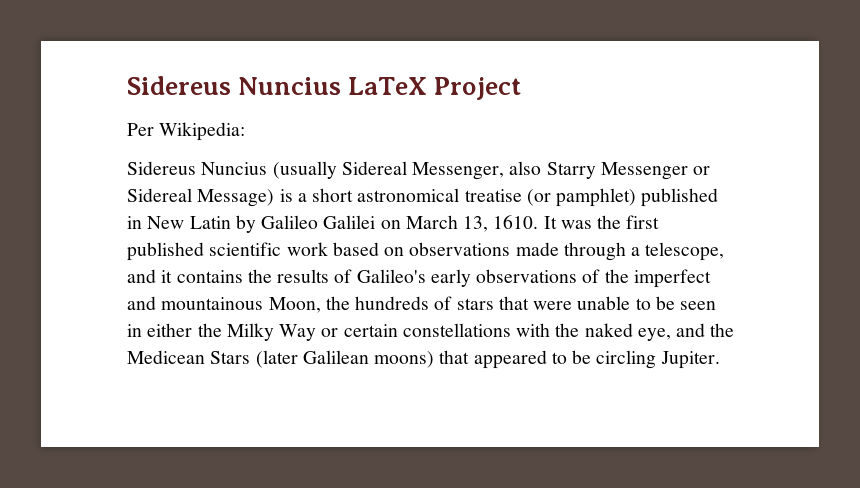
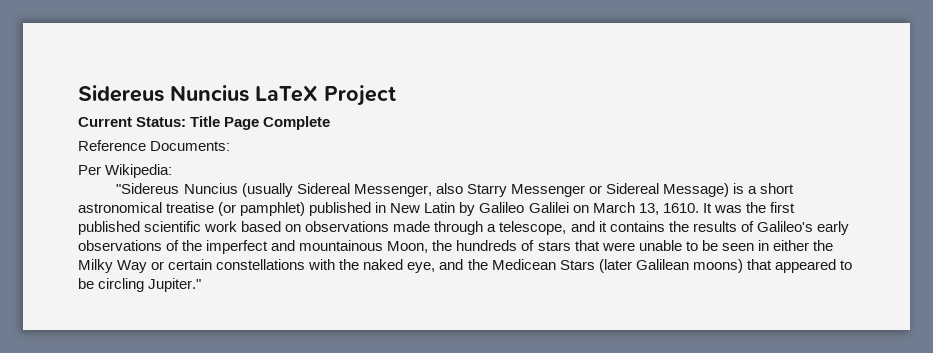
(522, 88) none -> [78,116,331,130] [78,140,231,151] // Current Status: Title Page Complete // Reference Documents:
[127,161,196,175] Sidereus -> [116,183,180,194] "Sidereus
[660,351,720,369] Jupiter. -> [148,278,202,292] Jupiter."

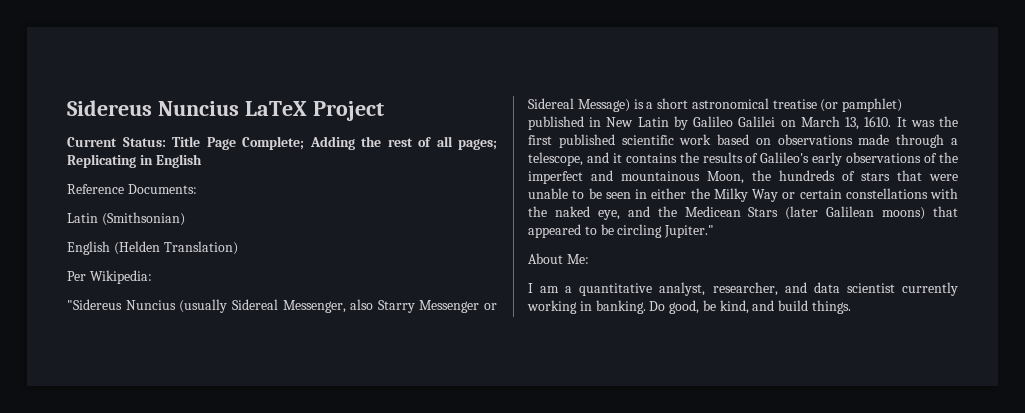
[263,116,331,130] [78,140,231,151] Complete // Reference Documents: -> [242,136,497,150] [67,154,202,168] [67,184,197,194] [67,212,185,226] [67,241,238,255] Complete; Adding the rest of all pages; Replicating in English // Reference Documents: // Latin (Smithsonian) // English (Helden Translation)
(202, 285) none -> [528,253,589,264] [528,282,958,296] [527,300,852,314] // About Me: // I am a quantitative analyst, researcher, and data scientist currently working in banking. Do good, be kind, and build things.

